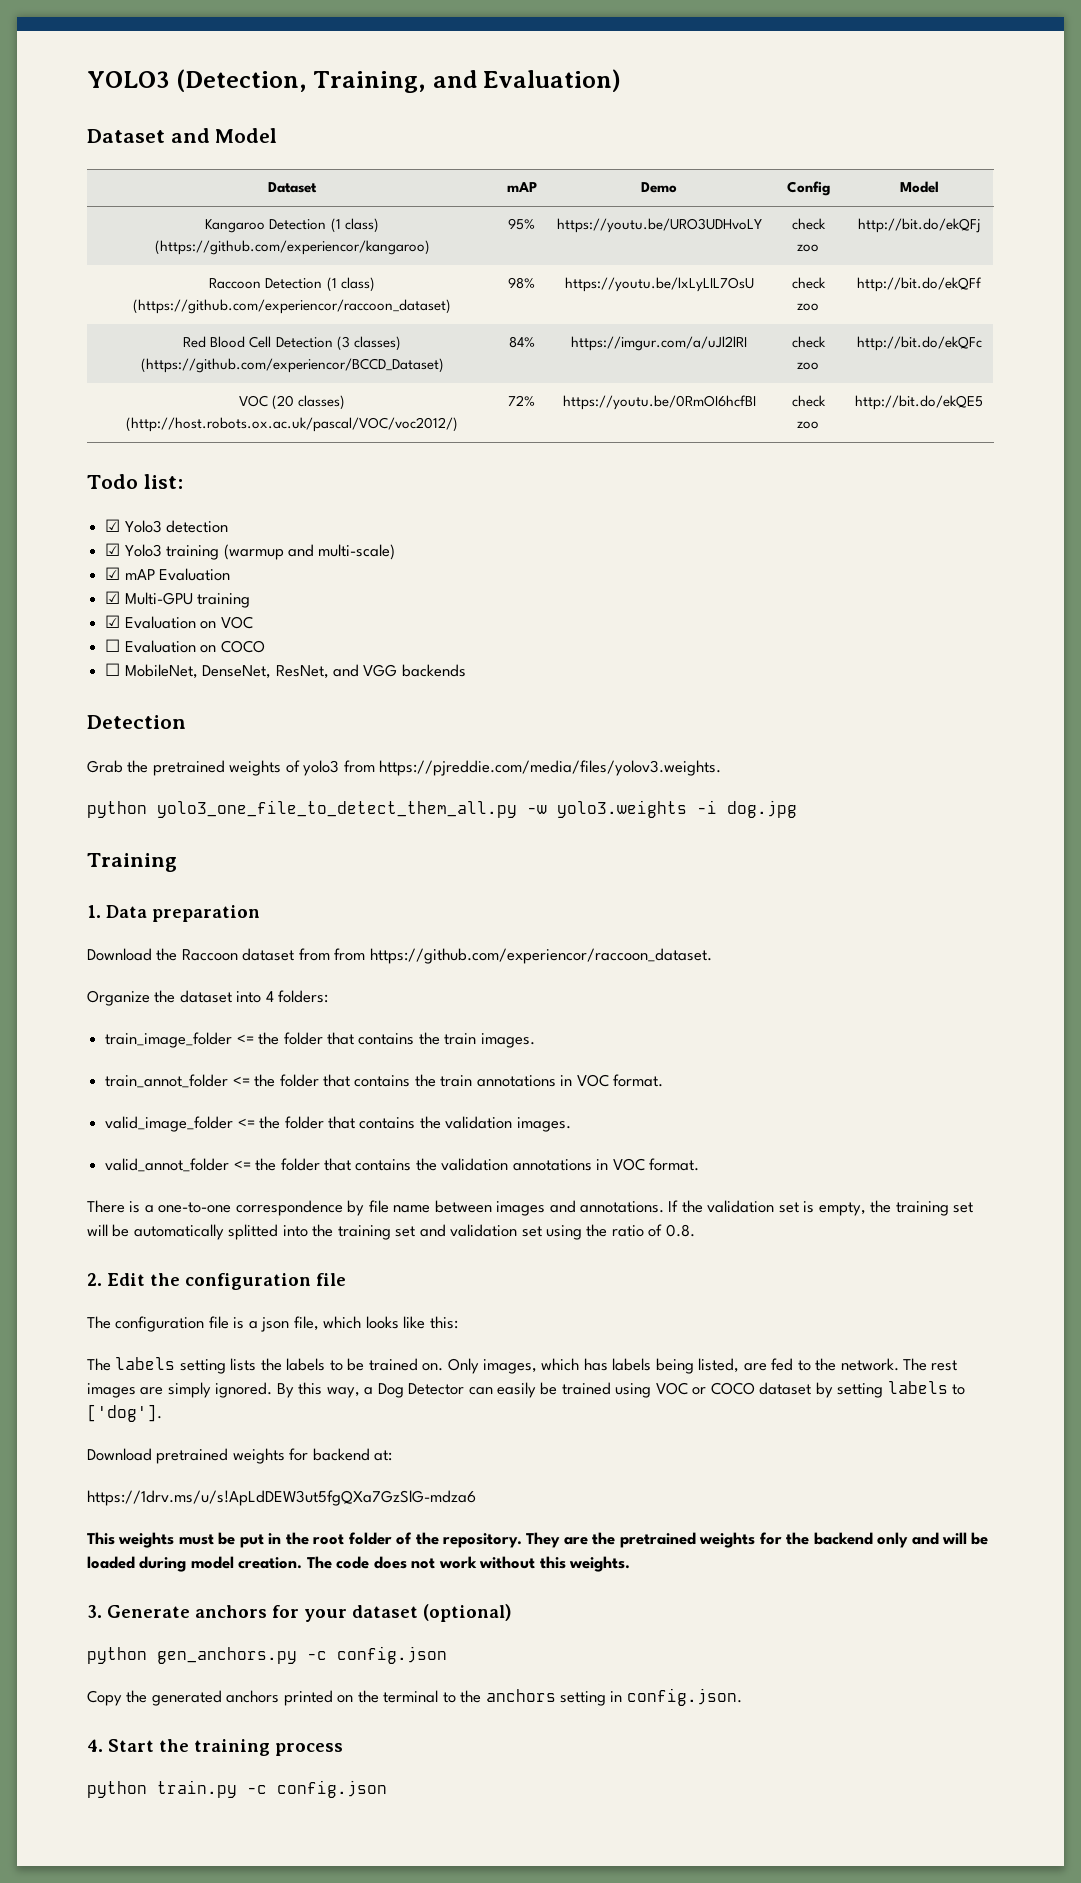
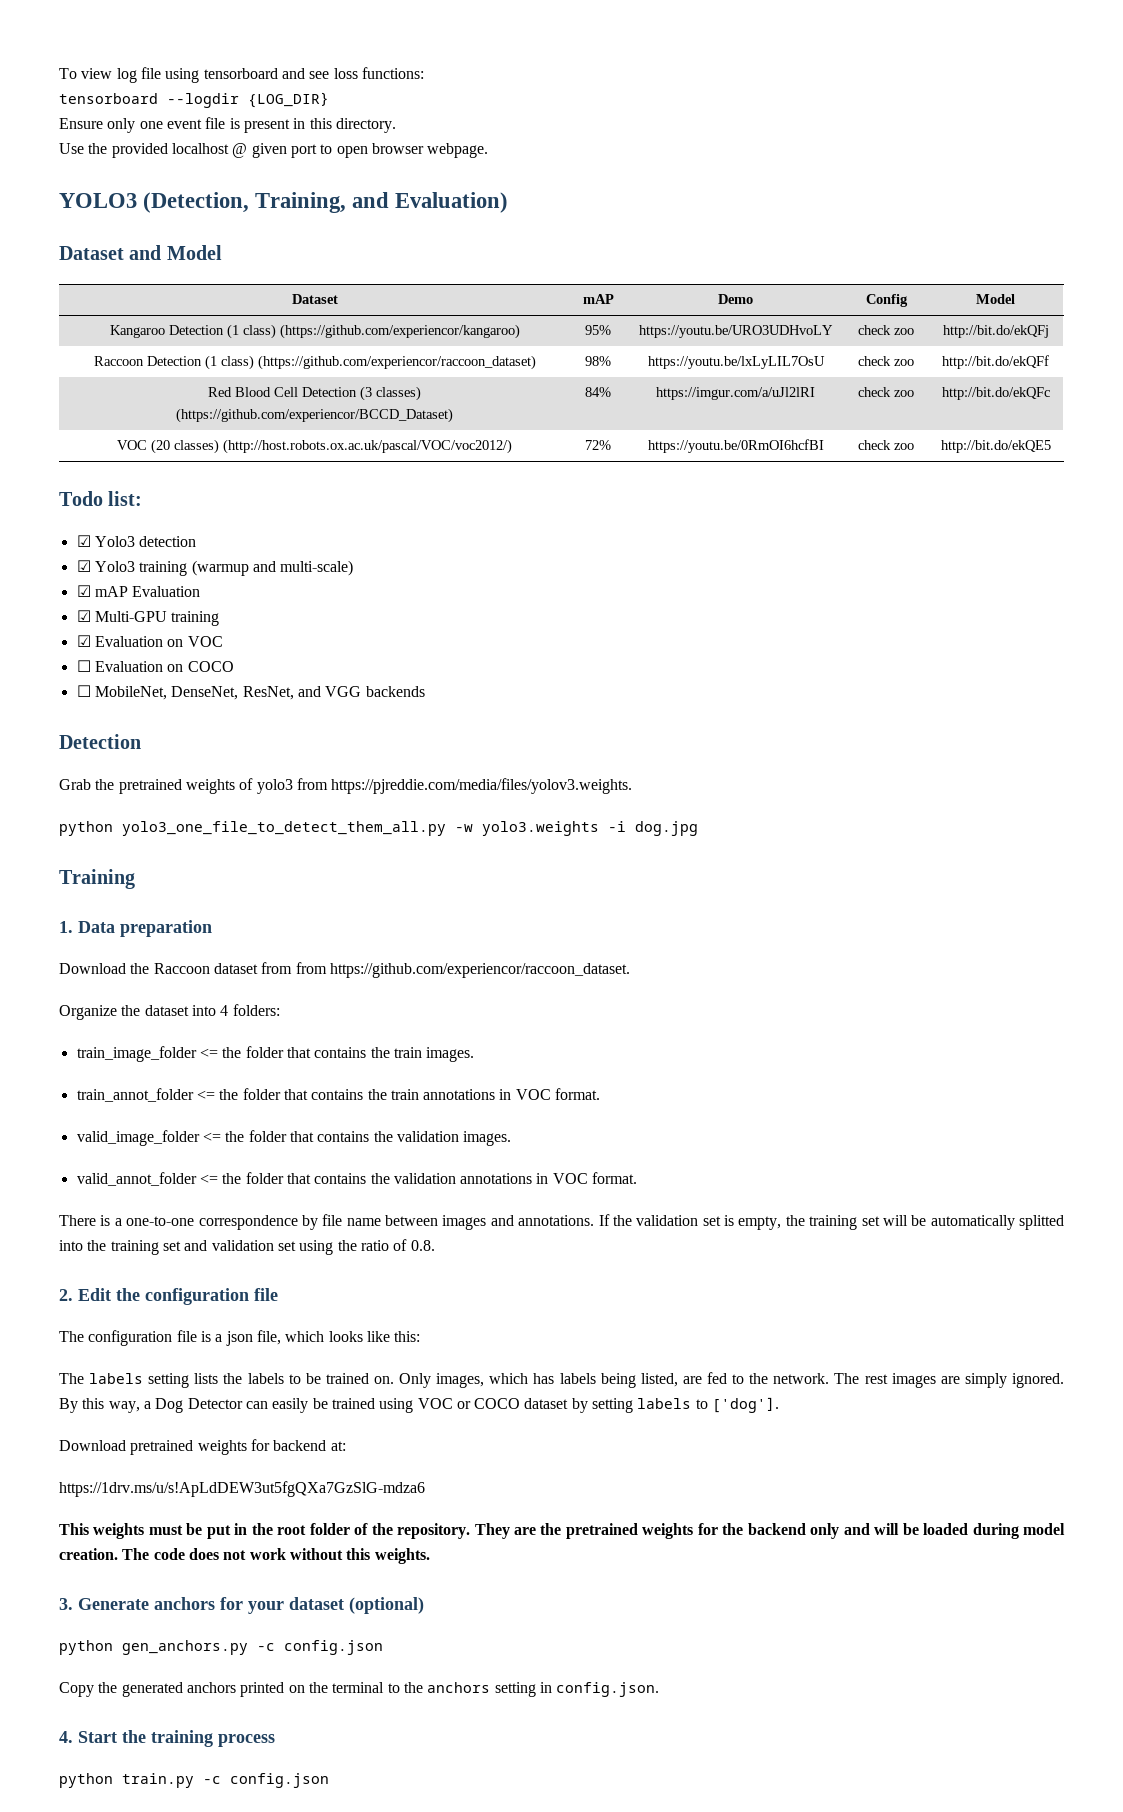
(87, 79) none -> [59,67,424,83] [59,92,329,108] [59,117,396,133] [59,143,489,158] To view log file using tensorboard and see loss functions: // tensorboard --logdir {LOG_DIR} // Ensure only one event file is present in this directory. // Use the provided localhost @ given port to open browser webpage. //

